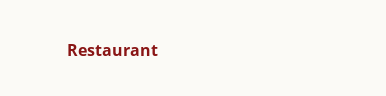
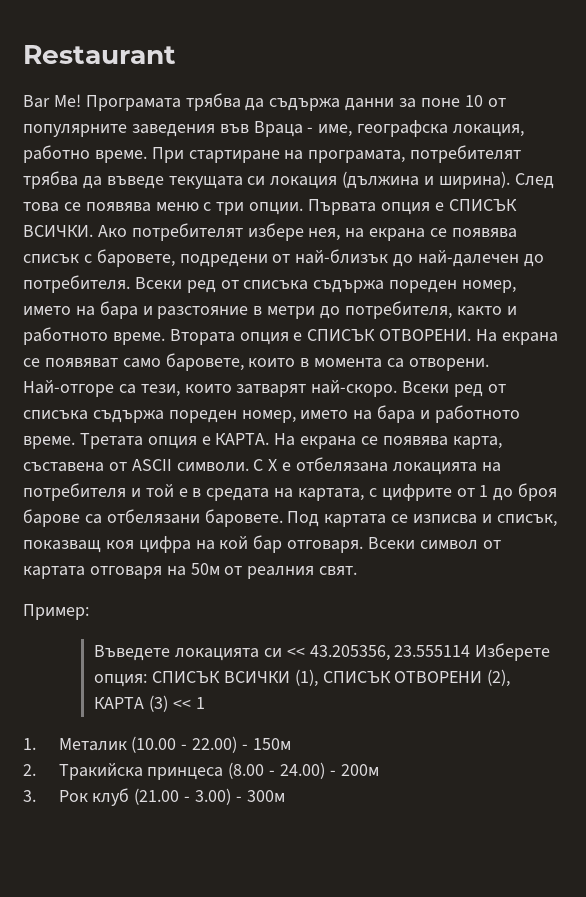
(158, 50) none -> [23,93,506,111] [23,120,525,137] [23,145,522,163] [23,171,554,189] [23,199,517,215] [23,223,517,241] [23,249,544,267] [23,275,517,293] [23,301,517,319] [23,327,558,345] [23,353,489,371] [23,380,506,397] [23,405,520,423] [23,433,502,449] [23,457,501,475] [23,483,558,501] [23,509,557,527] [23,535,501,553] [23,563,358,579] [23,604,89,620] [94,643,551,661] [94,669,511,687] [94,695,205,712] [23,736,291,753] [23,762,379,780] [23,788,285,806] // Bar Me! Програмата трябва да съдържа данни за поне 10 от популярните заведения във Враца - име, географска локация, работно време. При стартиране на програмата, потребителят трябва да въведе текущата си локация (дължина и ширина). След това се появява меню с три опции. Първата опция е СПИСЪК ВСИЧКИ. Ако потребителят избере нея, на екрана се появява списък с баровете, подредени от най-близък до най-далечен до потребителя. Всеки ред от списъка съдържа пореден номер, името на бара и разстояние в метри до потребителя, както и работното време. Втората опция е СПИСЪК ОТВОРЕНИ. На екрана се появяват само баровете, които в момента са отворени. Най-отгоре са тези, които затварят най-скоро. Всеки ред от списъка съдържа пореден номер, името на бара и работното време. Третата опция е КАРТА. На екрана се появява карта, съставена от ASCII символи. С Х е отбелязана локацията на потребителя и той е в средата на картата, с цифрите от 1 до броя барове са отбелязани баровете. Под картата се изписва и списък, показващ коя цифра на кой бар отговаря. Всеки символ от картата отговаря на 50м от реалния свят. // Пример: // Въведете локацията си << 43.205356, 23.555114 Изберете опция: СПИСЪК ВСИЧКИ (1), СПИСЪК ОТВОРЕНИ (2), КАРТА (3) << 1 // 1. Металик (10.00 - 22.00) - 150м // 2. Тракийска принцеса (8.00 - 24.00) - 200м // 3. Рок клуб (21.00 - 3.00) - 300м

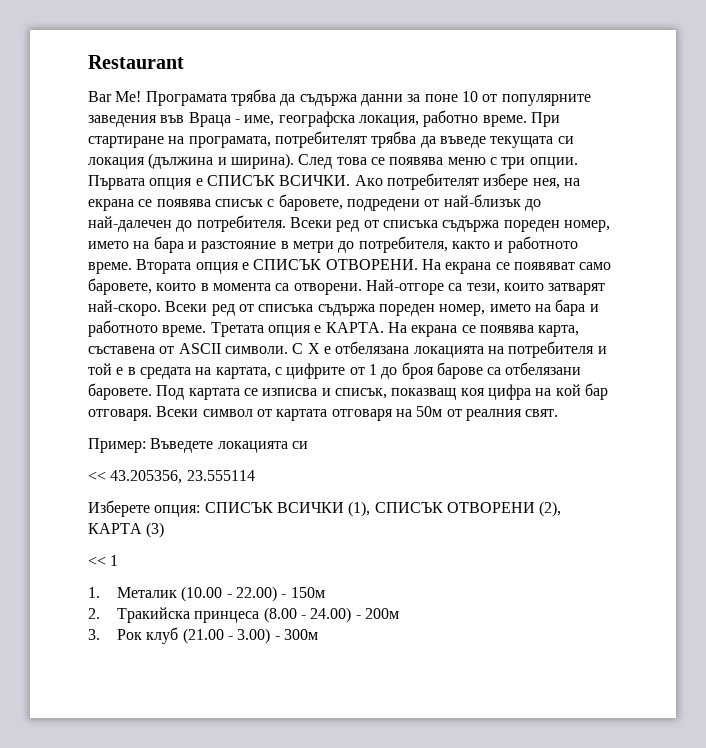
(89, 612) // -> (146, 445) none
(282, 652) none -> (308, 445) //
(471, 651) none -> (255, 475) //
(168, 703) none -> (165, 530) //

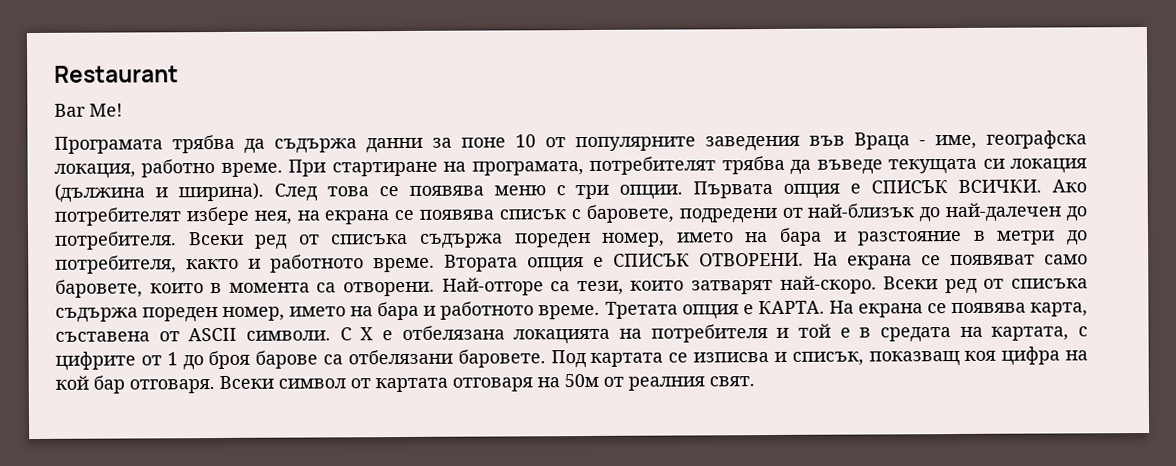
(142, 96) none -> (123, 110) //
[88,438,308,453] [88,470,255,484] [88,500,562,517] [88,522,165,538] [88,555,119,566] [88,586,325,602] [88,607,399,623] [88,627,318,644] // Пример: Въведете локацията си // << 43.205356, 23.555114 // Изберете опция: СПИСЪК ВСИЧКИ (1), СПИСЪК ОТВОРЕНИ (2), КАРТА (3) // << 1 // 1. Металик (10.00 - 22.00) - 150м // 2. Тракийска принцеса (8.00 - 24.00) - 200м // 3. Рок клуб (21.00 - 3.00) - 300м -> (755, 381) none

